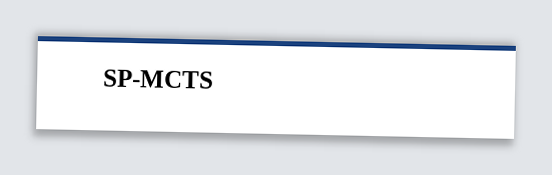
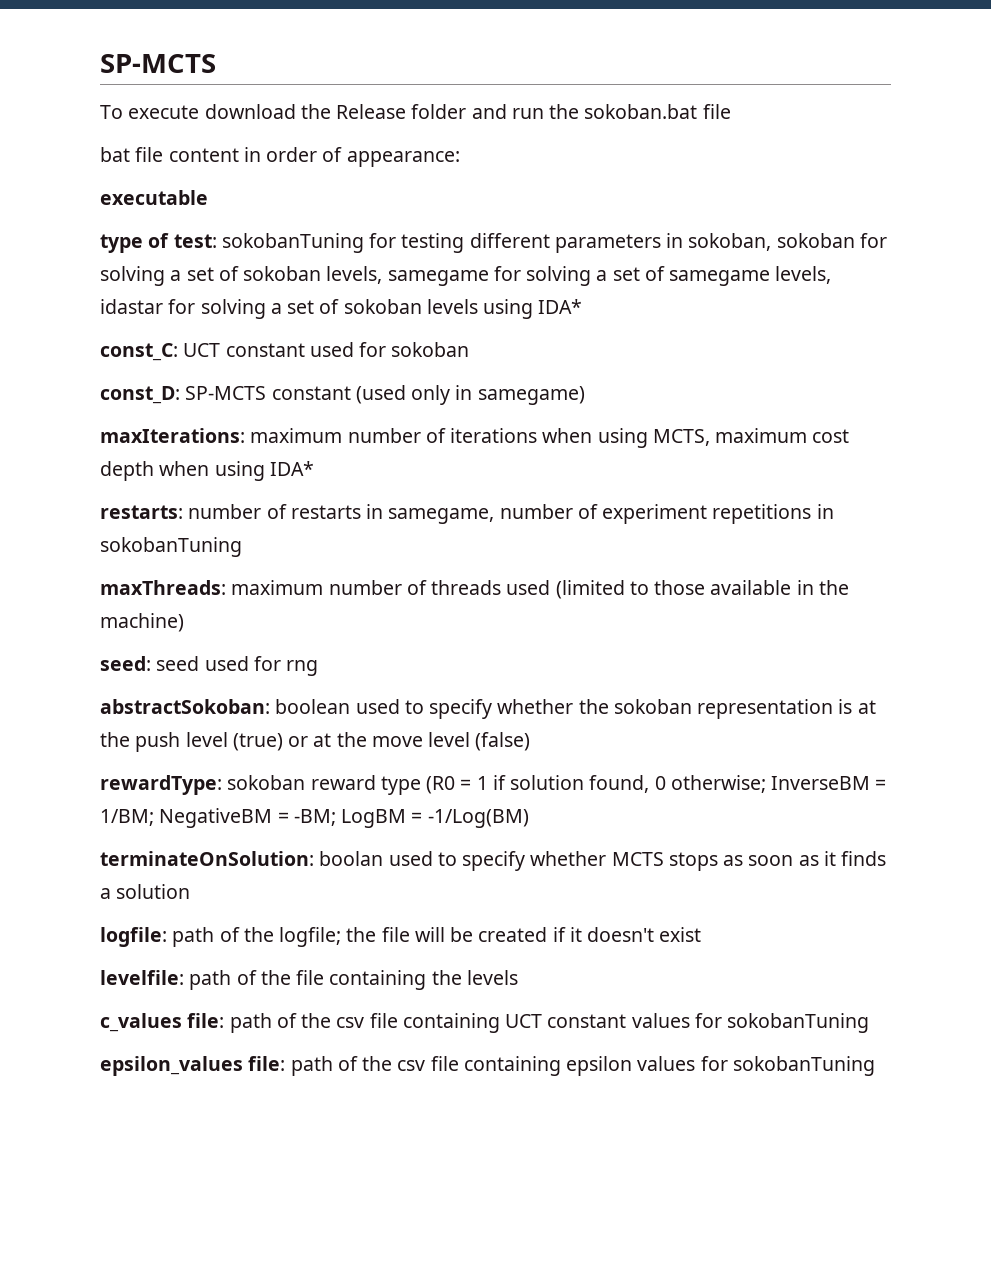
[102,69,214,89] SP-MCTS -> [100,54,216,73] [100,104,731,119] [100,147,460,167] [100,190,208,205] [100,233,887,253] [100,266,832,286] [100,299,583,319] [100,342,470,361] [100,385,585,405] [100,428,850,448] [100,461,314,481] [100,504,834,524] [100,537,242,557] [100,580,849,599] [100,613,184,632] [100,656,319,676] [100,699,876,719] [100,732,531,752] [100,775,887,795] [100,808,529,828] [100,851,887,871] [100,884,191,899] [100,927,702,947] [100,970,518,990] [100,1013,870,1033] [100,1056,875,1076] SP-MCTS // To execute download the Release folder and run the sokoban.bat file // bat file content in order of appearance: // executable // type of test: sokobanTuning for testing different parameters in sokoban, sokoban for solving a set of sokoban levels, samegame for solving a set of samegame levels, idastar for solving a set of sokoban levels using IDA* // const_C: UCT constant used for sokoban // const_D: SP-MCTS constant (used only in samegame) // maxIterations: maximum number of iterations when using MCTS, maximum cost depth when using IDA* // restarts: number of restarts in samegame, number of experiment repetitions in sokobanTuning // maxThreads: maximum number of threads used (limited to those available in the machine) // seed: seed used for rng // abstractSokoban: boolean used to specify whether the sokoban representation is at the push level (true) or at the move level (false) // rewardType: sokoban reward type (R0 = 1 if solution found, 0 otherwise; InverseBM = 1/BM; NegativeBM = -BM; LogBM = -1/Log(BM) // terminateOnSolution: boolan used to specify whether MCTS stops as soon as it finds a solution // logfile: path of the logfile; the file will be created if it doesn't exist // levelfile: path of the file containing the levels // c_values file: path of the csv file containing UCT constant values for sokobanTuning // epsilon_values file: path of the csv file containing epsilon values for sokobanTuning

